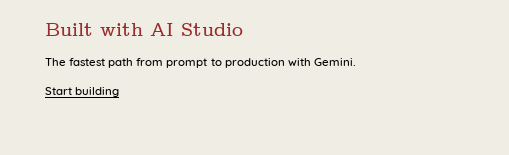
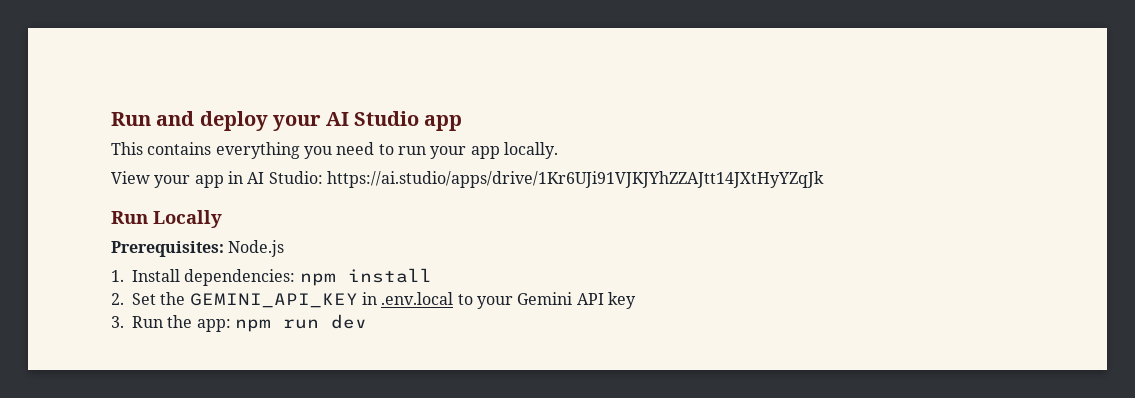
[45,23,243,36] [45,58,356,68] [45,87,120,97] Built with AI Studio // The fastest path from prompt to production with Gemini. // Start building -> [111,111,463,131] [111,142,558,159] [111,171,824,188] [111,210,222,228] [111,240,285,257] [111,268,432,286] [111,292,636,309] [111,314,367,332] Run and deploy your AI Studio app // This contains everything you need to run your app locally. // View your app in AI Studio: https://ai.studio/apps/drive/1Kr6UJi91VJKJYhZZAJtt14JXtHyYZqJk // Run Locally // Prerequisites: Node.js // 1. Install dependencies: npm install // 2. Set the GEMINI_API_KEY in .env.local to your Gemini API key // 3. Run the app: npm run dev

